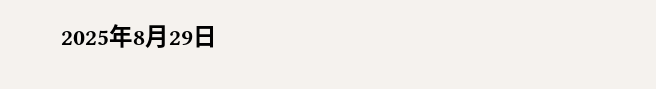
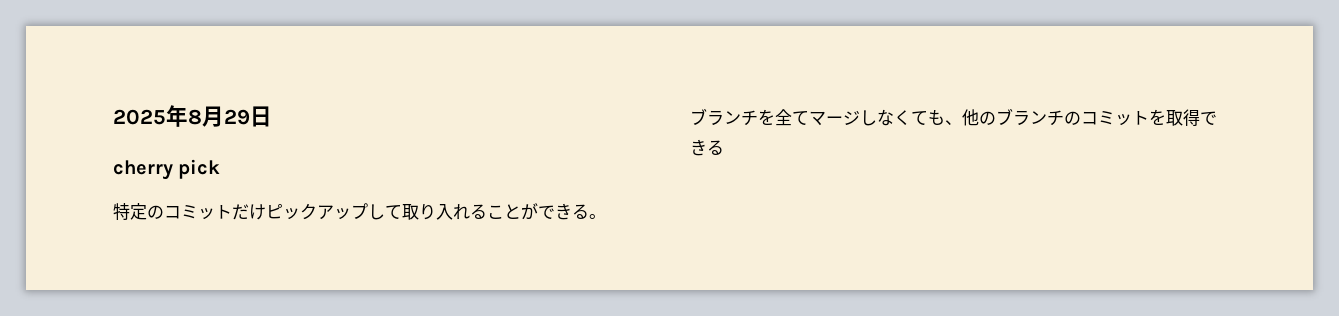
(217, 37) none -> [113,159,221,180] [113,203,606,220] [690,108,1217,126] [690,139,724,156] // cherry pick // 特定のコミットだけピックアップして取り入れることができる。 // ブランチを全てマージしなくても、他のブランチのコミットを取得できる

